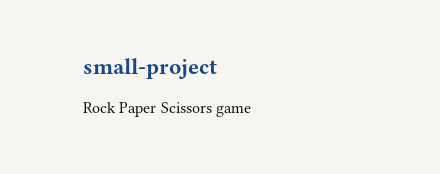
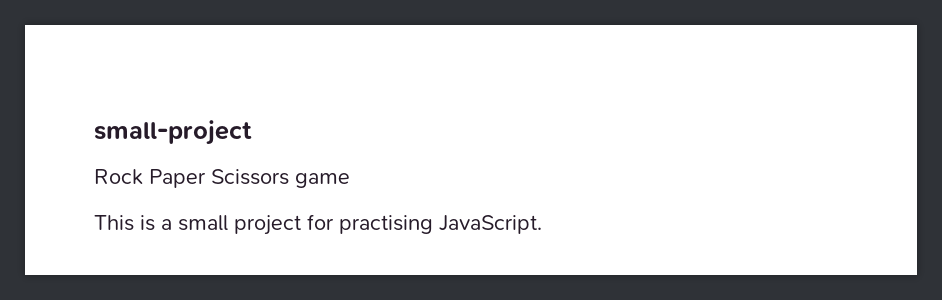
(251, 111) none -> [94,214,542,235] // This is a small project for practising JavaScript.

